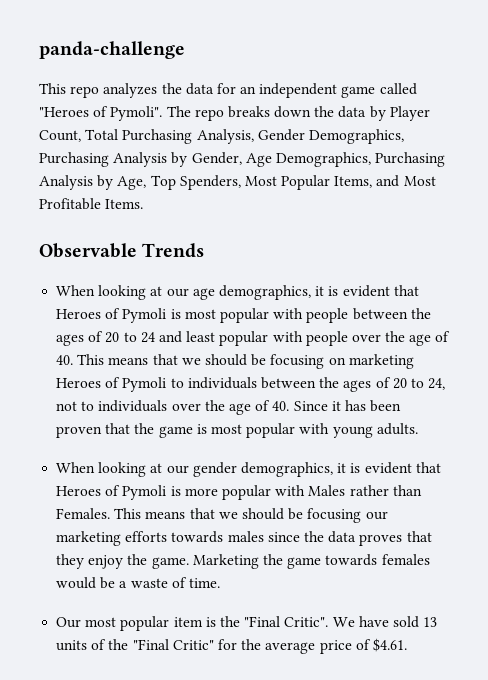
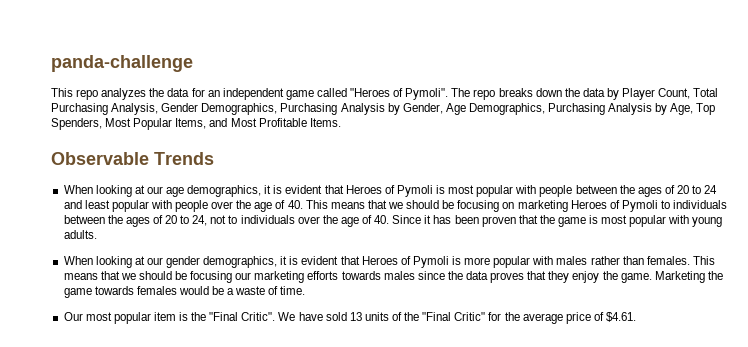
[308,485,346,496] Males -> [556,256,588,265] males
[56,508,111,519] Females. -> [646,256,690,265] females.

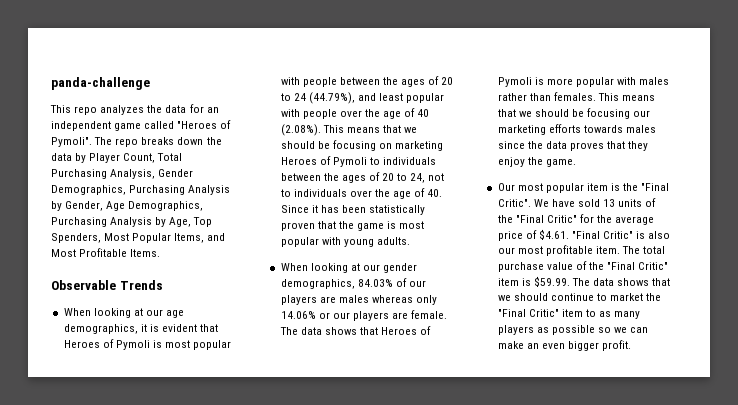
(718, 189) none -> [308,92,355,104] (44.79%),
[287,200,303,209] 40. -> [417,109,430,117] [280,124,321,136] 40 (2.08%).
(479, 219) none -> [369,205,426,215] statistically
[280,256,339,265] it is evident -> [357,278,426,287] [280,295,438,305] [280,310,448,321] [279,327,357,335] 84.03% of our players are males whereas only 14.06% or our players are female. The data shows
[654,271,723,283] [63,286,306,298] Marketing the game towards females would be a waste of time. -> (576, 163) none
(636, 317) none -> [571,231,671,239] [497,245,666,256] [497,261,669,272] [497,276,671,287] [497,293,662,301] [497,309,641,319] [497,325,649,335] [497,340,632,351] "Final Critic" is also our most profitable item. The total purchase value of the "Final Critic" item is $59.99. The data shows that we should continue to market the "Final Critic" item to as many players as possible so we can make an even bigger profit.

